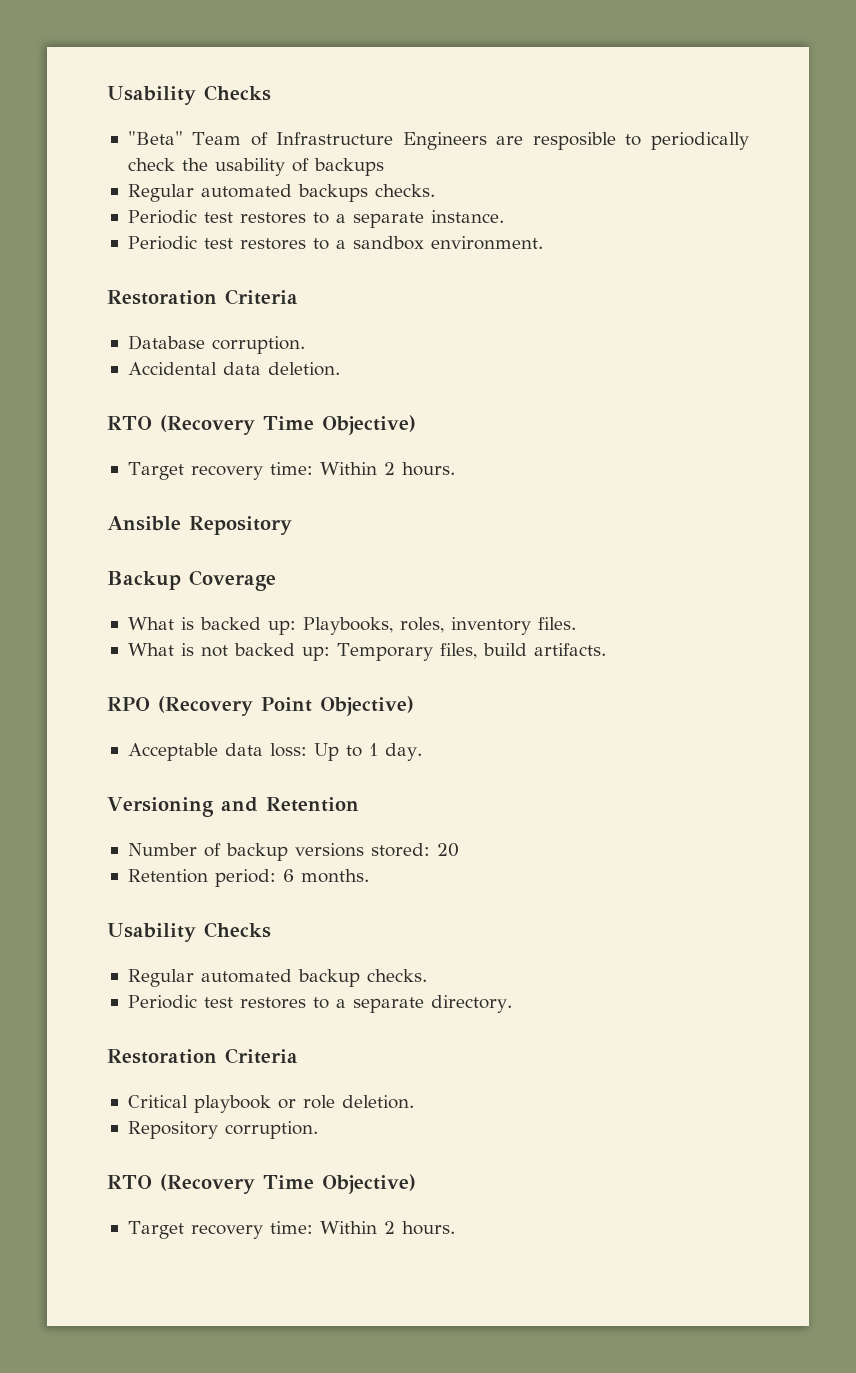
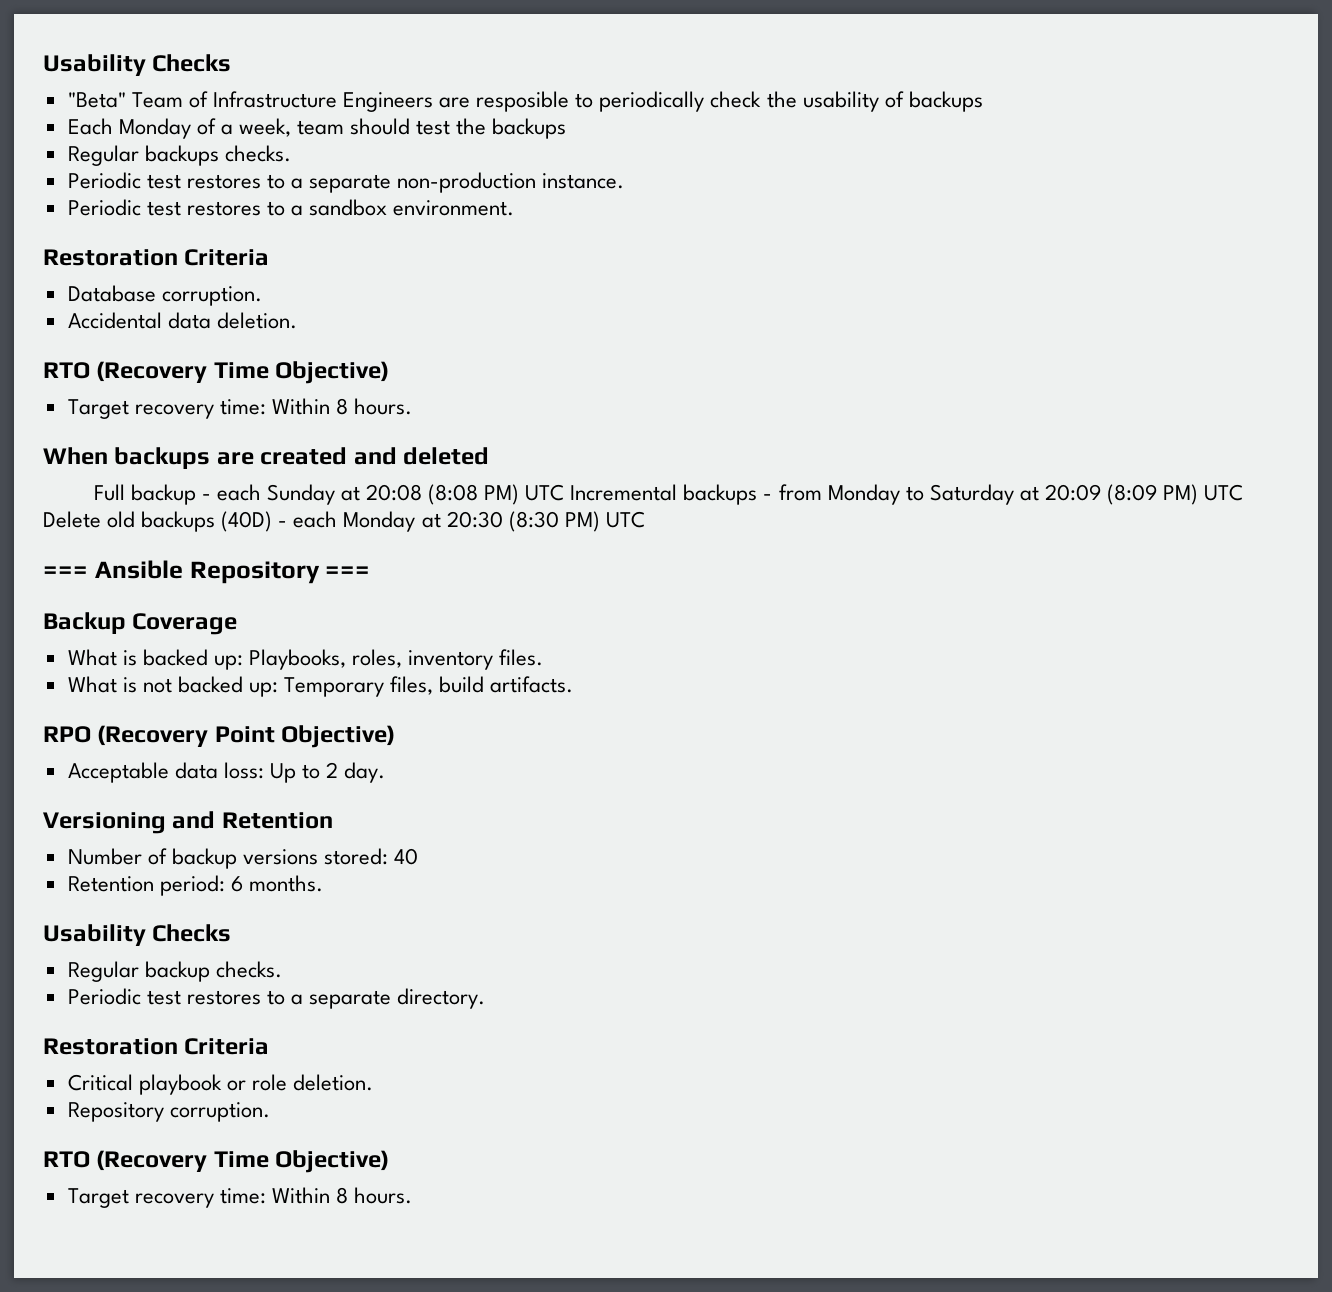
[127,184,292,202] // Regular automated -> [67,118,567,139] [67,145,139,166] // Each Monday of a week, team should test the backups // Regular
(424, 220) none -> [397,172,537,193] non-production
[383,462,395,475] 2 -> [336,398,349,415] 8
(455, 469) none -> [43,447,490,469] [93,484,1244,505] [43,511,645,532] [43,566,88,578] When backups are created and deleted // Full backup - each Sunday at 20:08 (8:08 PM) UTC Incremental backups - from Monday to Saturday at 20:09 (8:09 PM) UTC Delete old backups (40D) - each Monday at 20:30 (8:30 PM) UTC // ===
(292, 525) none -> [325,566,371,578] ===
[368,743,378,756] 1 -> [326,762,339,778] 2
[436,843,459,857] 20 -> [394,848,419,865] 40
[200,969,292,983] automated -> (139, 971) none
[383,1221,395,1234] 2 -> [336,1187,349,1204] 8

